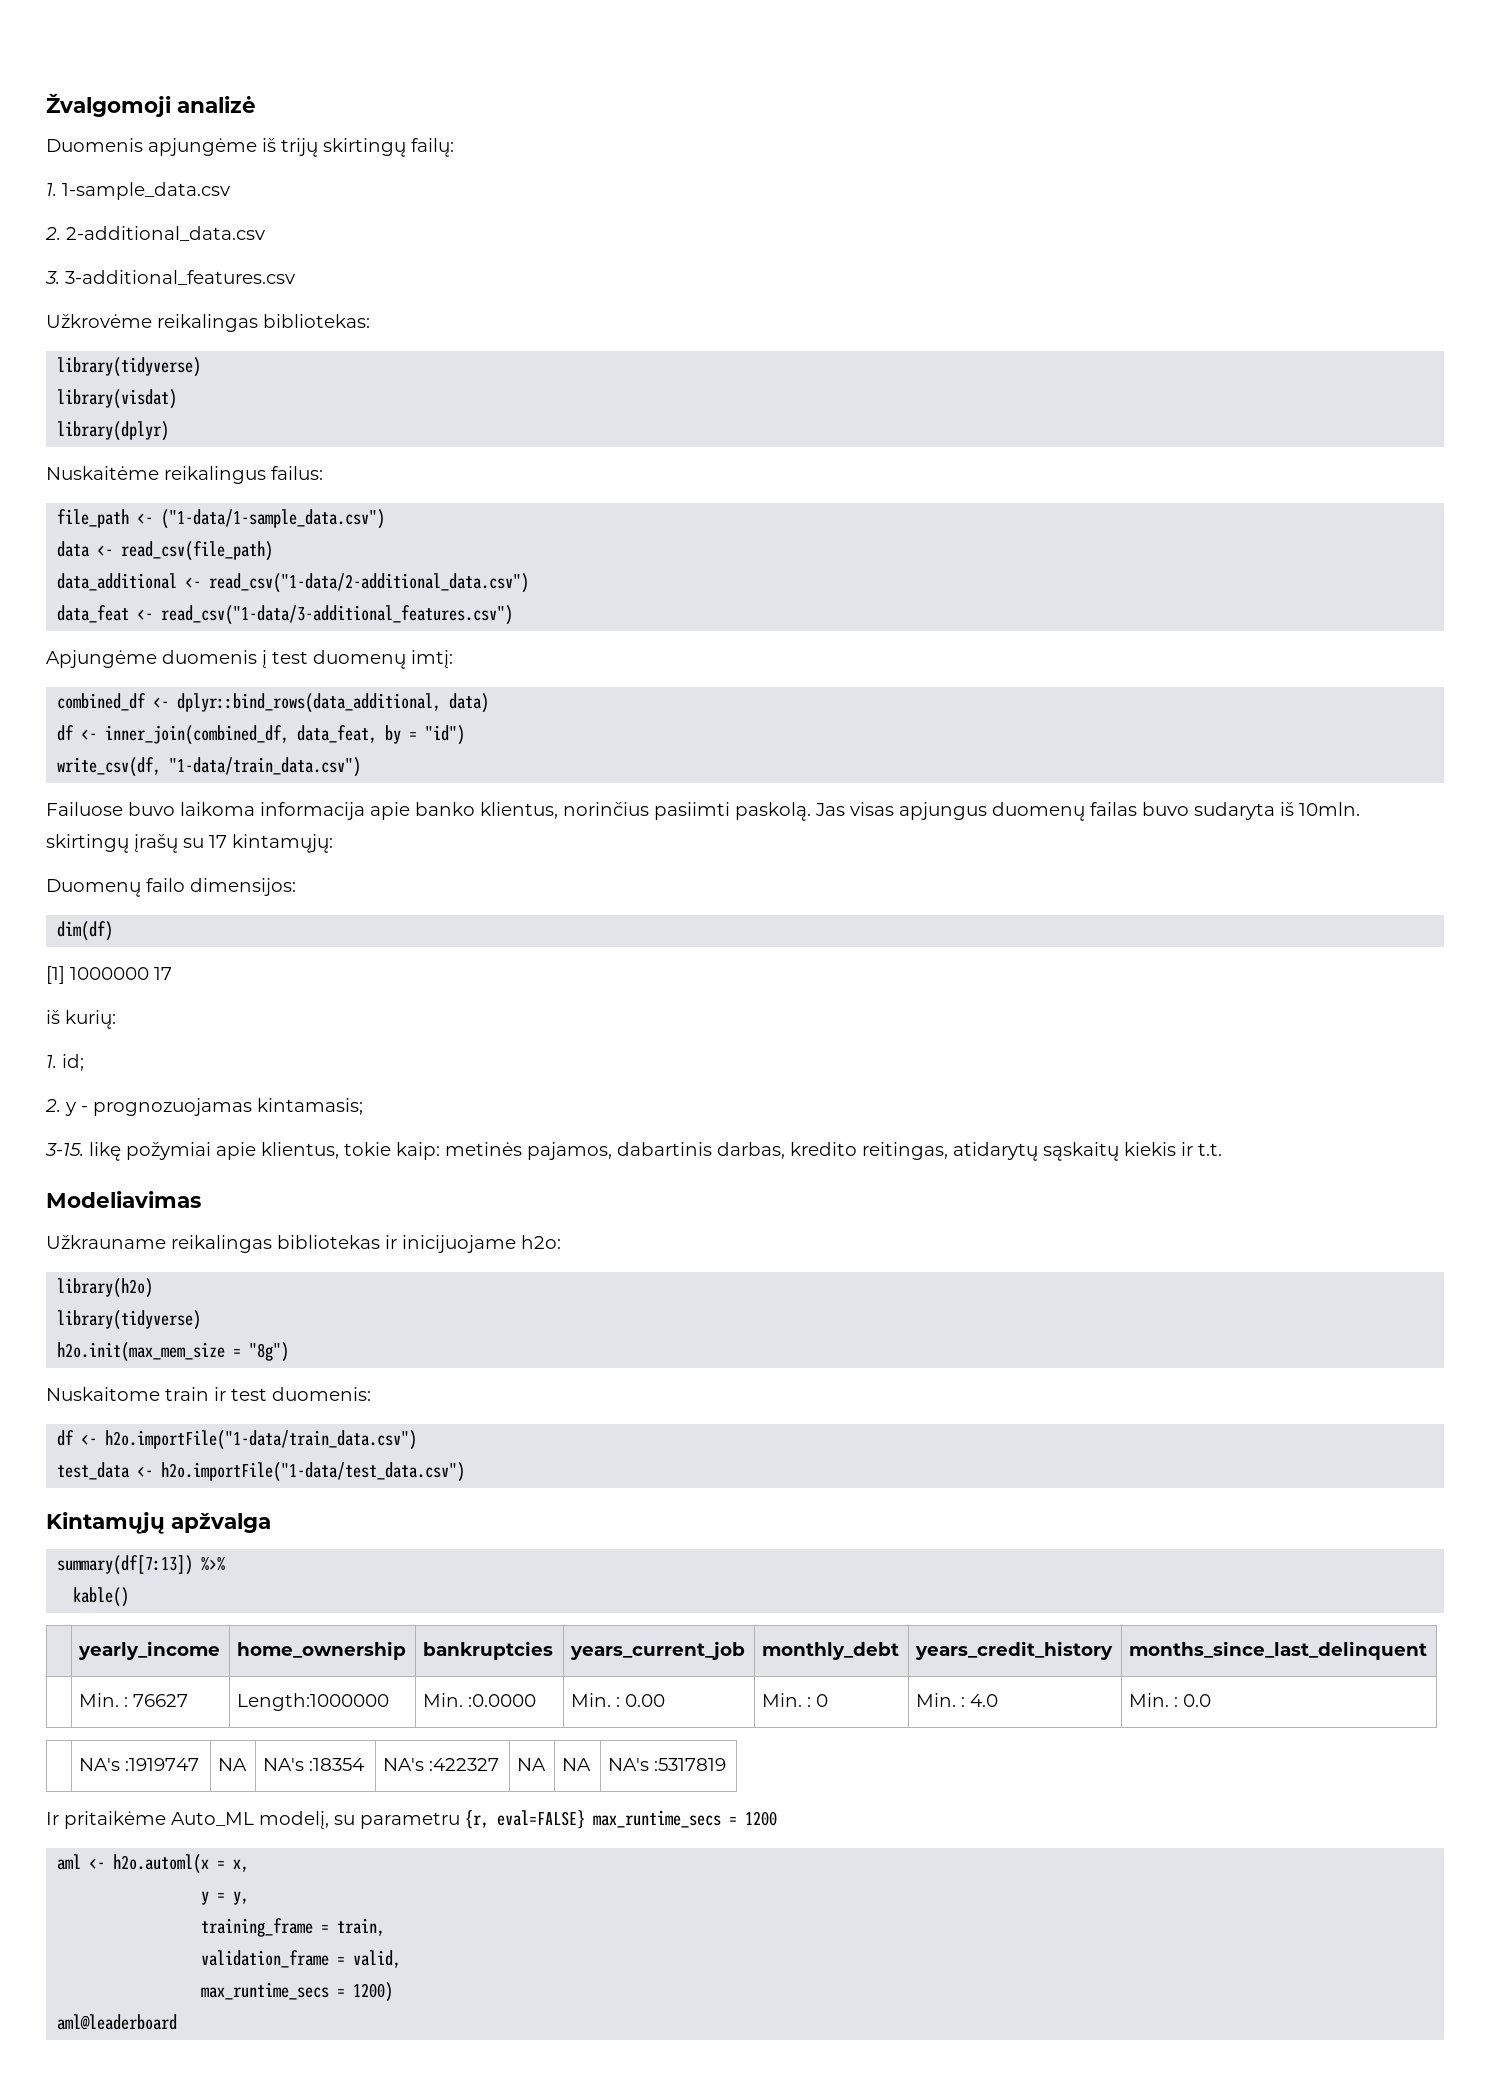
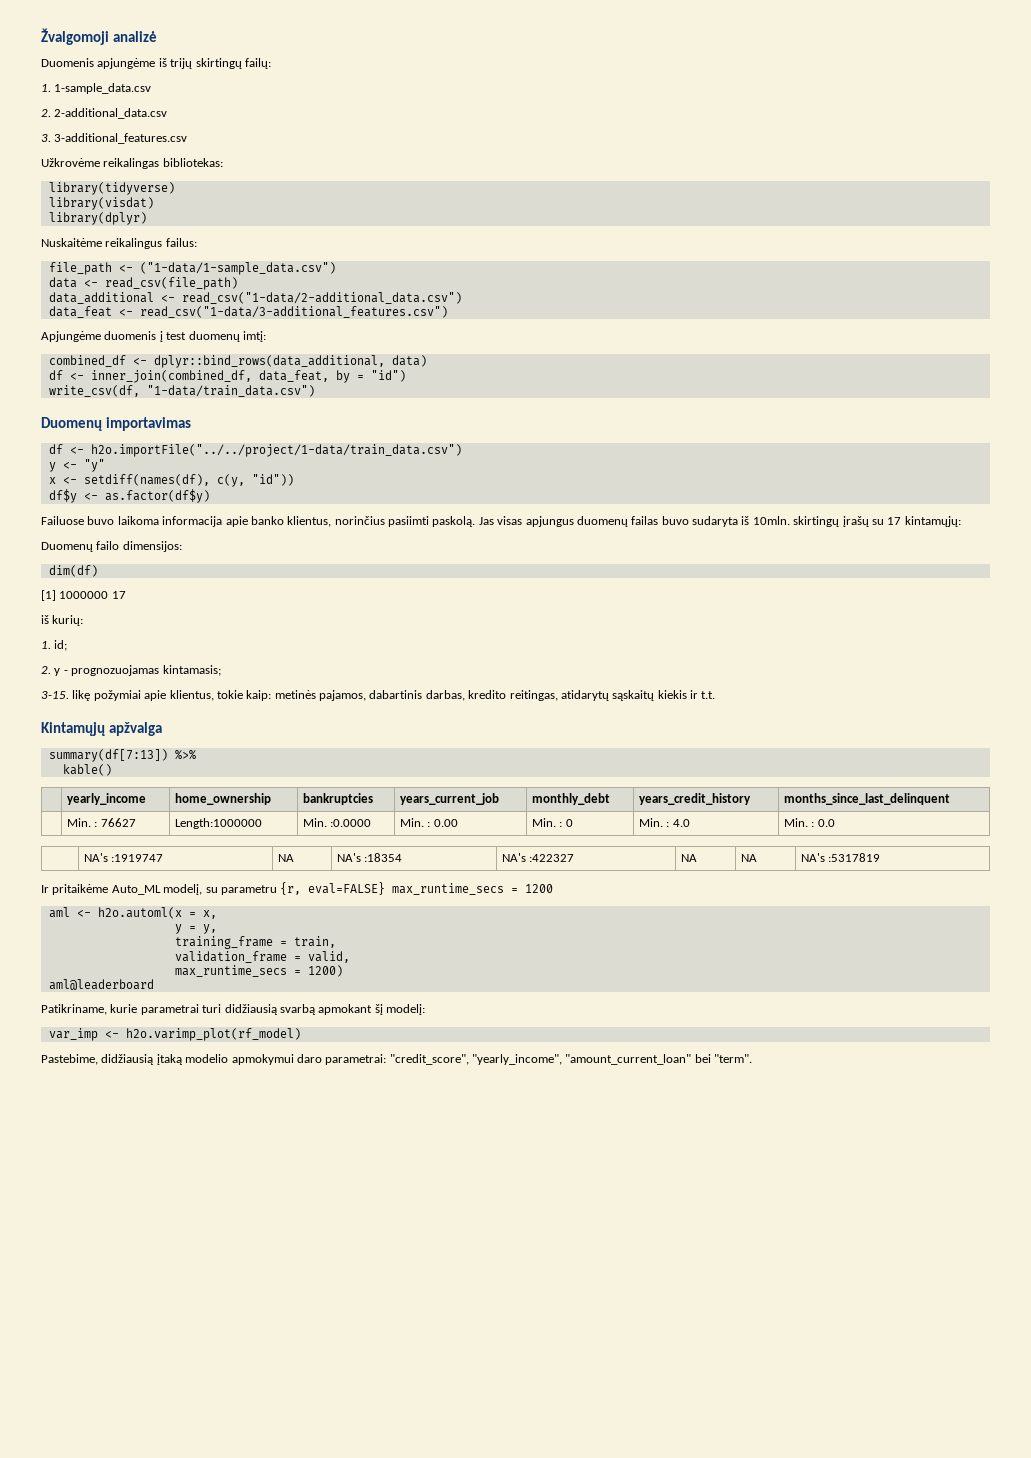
(362, 767) none -> [41,417,191,431] [48,444,462,457] [48,459,105,472] [48,474,294,487] [48,489,210,503] // Duomenų importavimas // df <- h2o.importFile("../../project/1-data/train_data.csv") // y <- "y" // x <- setdiff(names(df), c(y, "id")) // df$y <- as.factor(df$y)
[46,1191,201,1208] [46,1235,561,1253] [57,1278,154,1298] [57,1310,202,1330] [57,1342,290,1362] [46,1387,371,1401] [57,1430,418,1450] [57,1462,466,1482] // Modeliavimas // Užkrauname reikalingas bibliotekas ir inicijuojame h2o: // library(h2o) // library(tidyverse) // h2o.init(max_mem_size = "8g") // Nuskaitome train ir test duomenis: // df <- h2o.importFile("1-data/train_data.csv") // test_data <- h2o.importFile("1-data/test_data.csv") -> (716, 695) none
(178, 2022) none -> [41,1004,425,1015] [48,1028,301,1041] [41,1054,753,1065] // Patikriname, kurie parametrai turi didžiausią svarbą apmokant šį modelį: // var_imp <- h2o.varimp_plot(rf_model) // Pastebime, didžiausią įtaką modelio apmokymui daro parametrai: "credit_score", "yearly_income", "amount_current_loan" bei "term".

